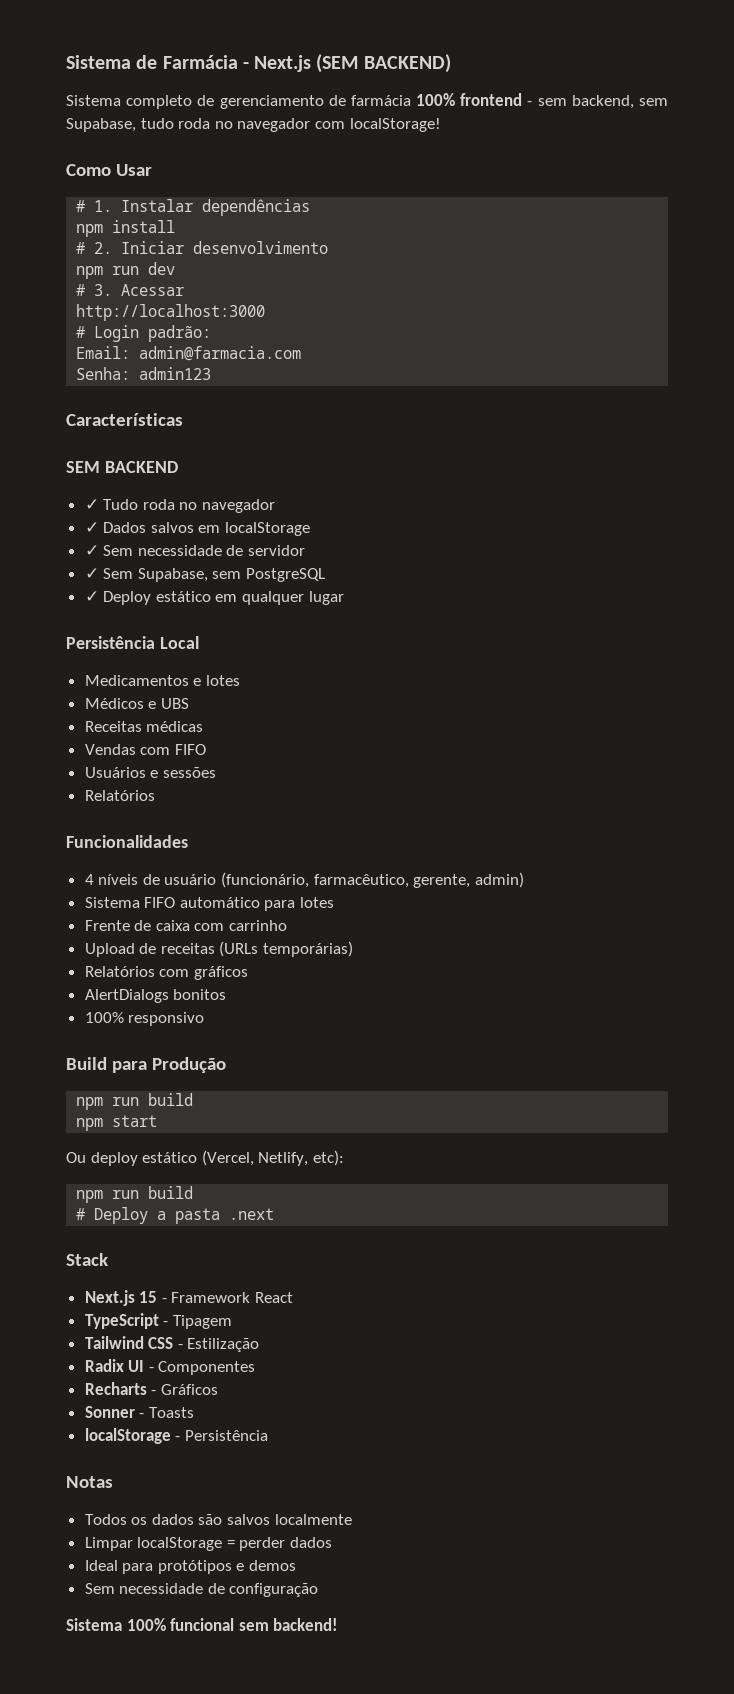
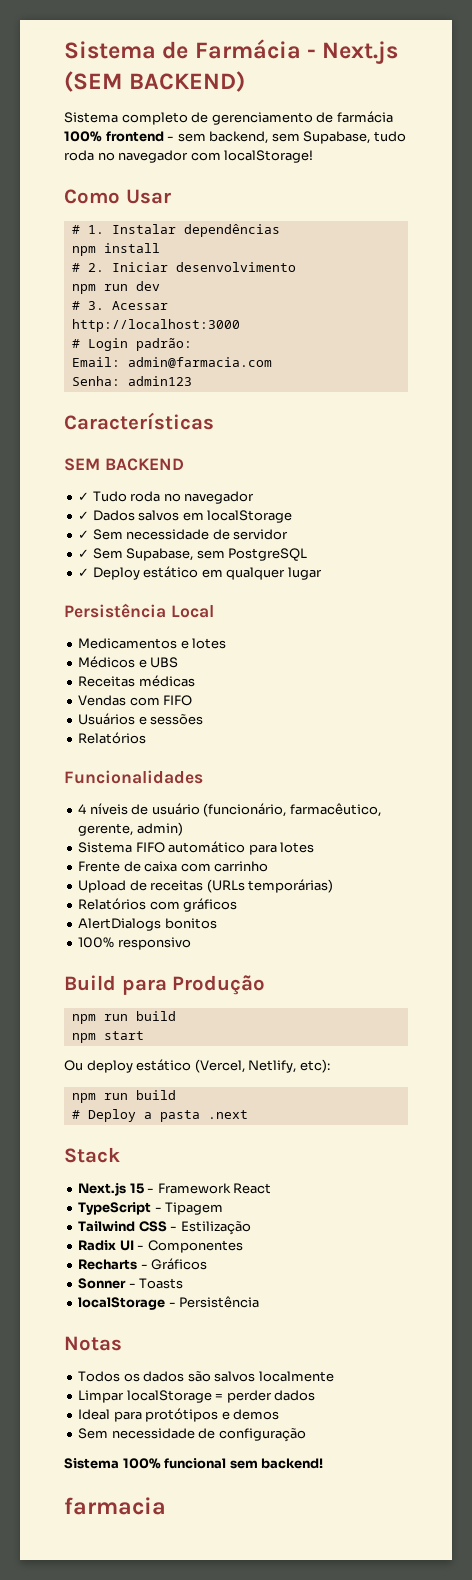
(339, 1624) none -> [64,1497,166,1515] // farmacia

